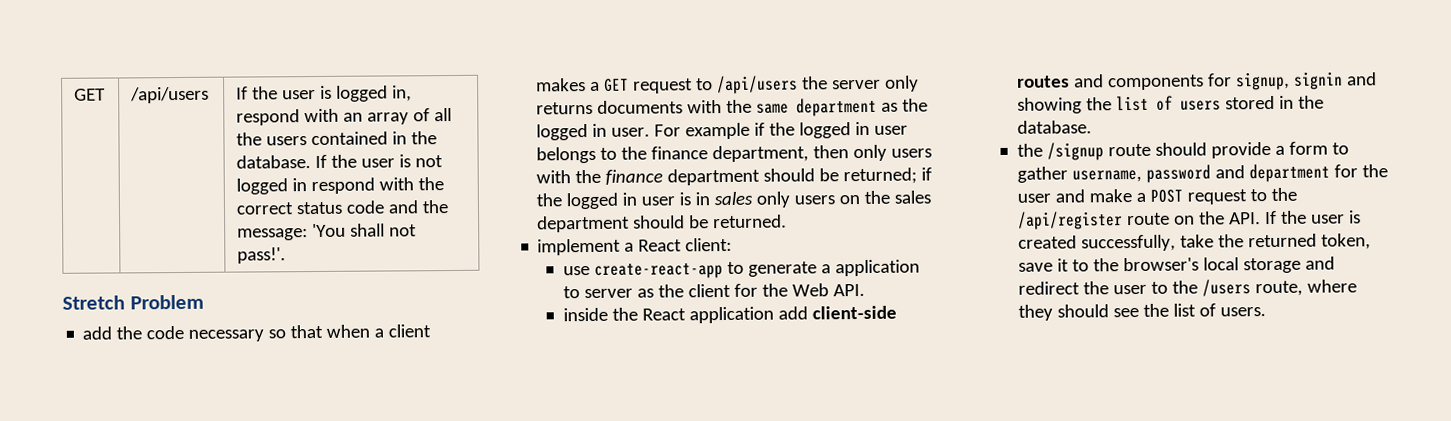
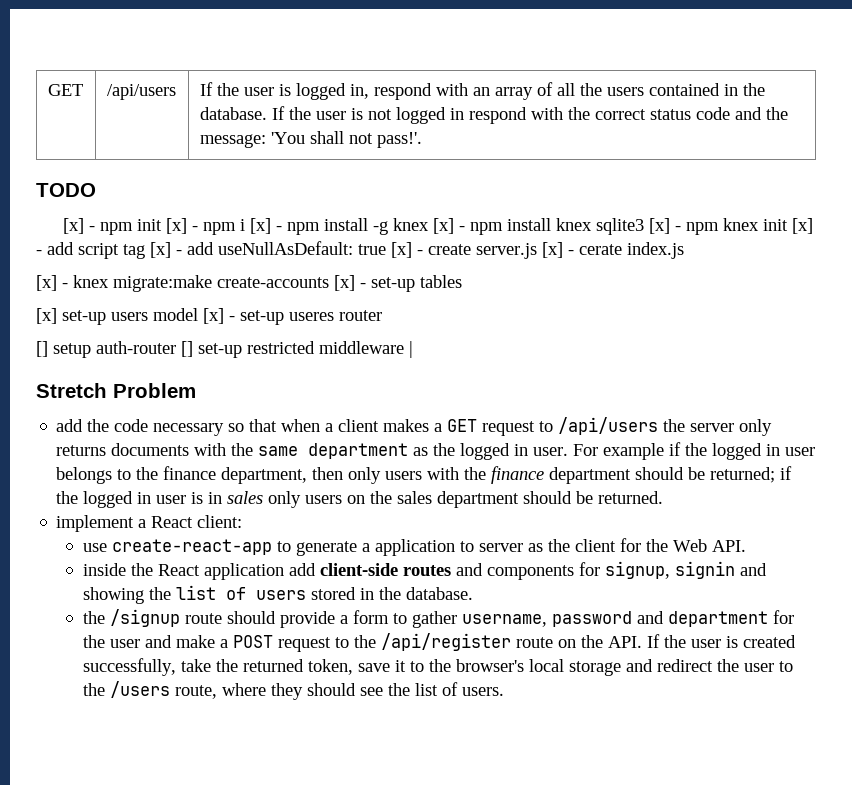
(287, 255) none -> [36,183,96,197] [63,218,814,235] [36,241,684,259] [36,275,462,292] [36,308,382,325] [36,341,413,358] // TODO // [x] - npm init [x] - npm i [x] - npm install -g knex [x] - npm install knex sqlite3 [x] - npm knex init [x] - add script tag [x] - add useNullAsDefault: true [x] - create server.js [x] - cerate index.js // [x] - knex migrate:make create-accounts [x] - set-up tables // [x] set-up users model [x] - set-up useres router // [] setup auth-router [] set-up restricted middleware |

